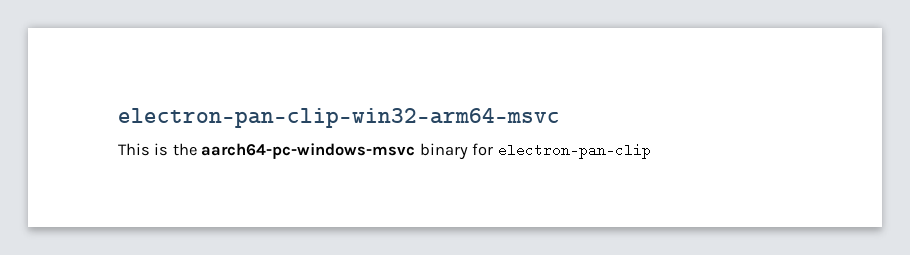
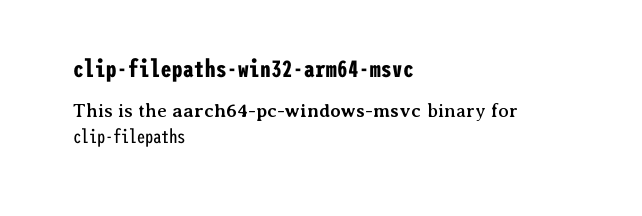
[118,108,560,128] electron-pan-clip-win32-arm64-msvc -> [73,58,414,82] clip-filepaths-win32-arm64-msvc
[497,143,651,159] electron-pan-clip -> [73,128,185,147] clip-filepaths

